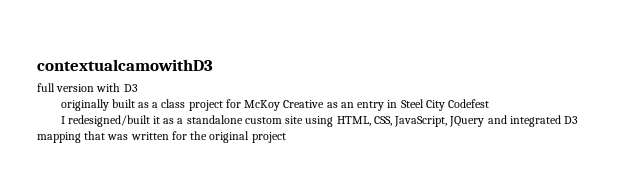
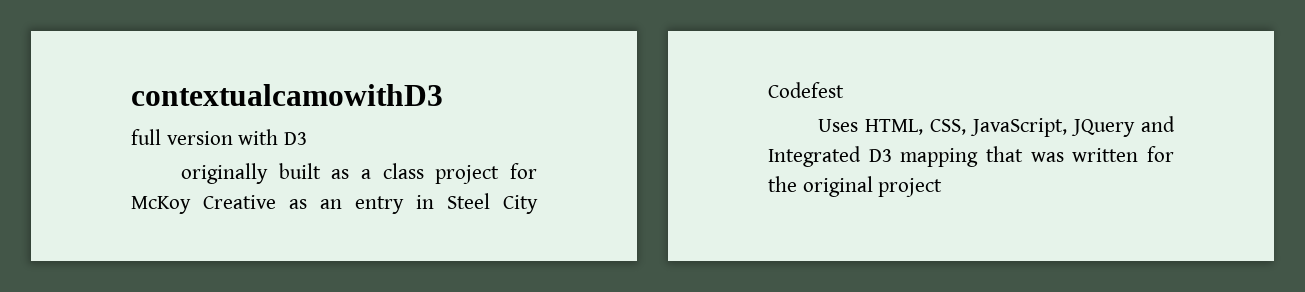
[60,115,334,127] I redesigned/built it as a standalone custom site using -> [817,119,858,132] Uses
[509,115,561,127] integrated -> [768,146,861,167] Integrated

